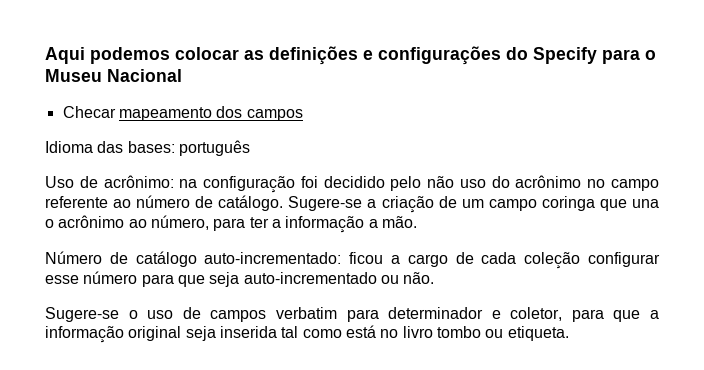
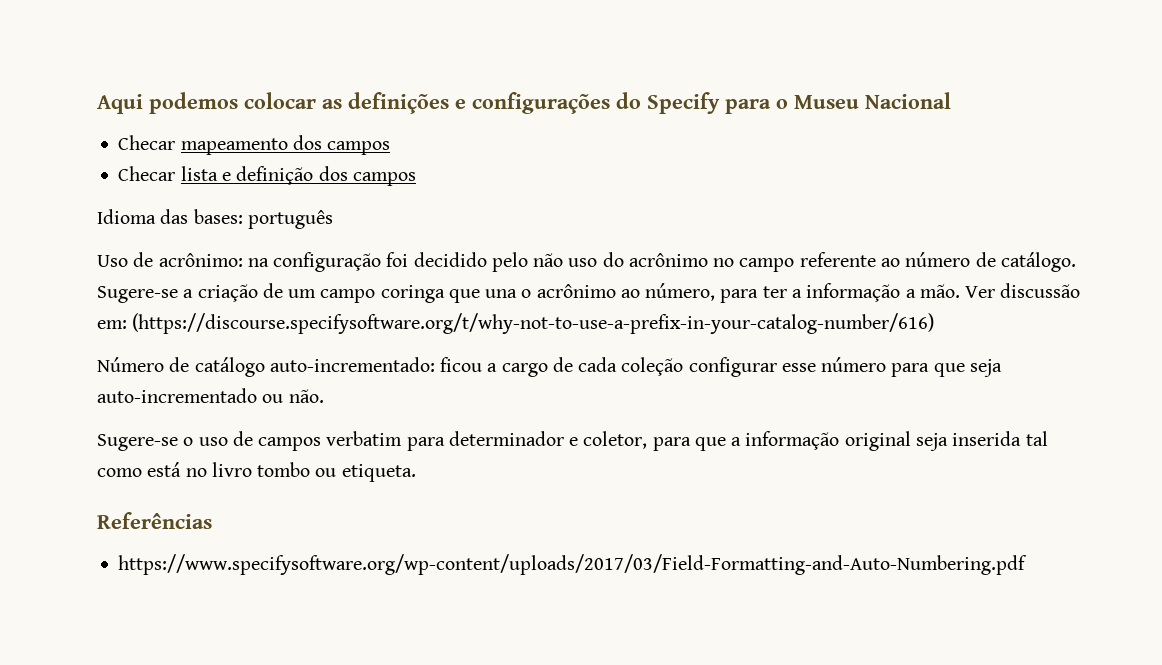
(303, 115) none -> [118,166,416,186] // Checar lista e definição dos campos
(417, 222) none -> [965,283,1081,298] [97,313,935,334] Ver discussão em: (https://discourse.specifysoftware.org/t/why-not-to-use-a-prefix-in-your-catalog-number/616)
(569, 333) none -> [97,512,212,529] [118,554,1028,575] // Referências // https://www.specifysoftware.org/wp-content/uploads/2017/03/Field-Formatting-and-Auto-Numbering.pdf

